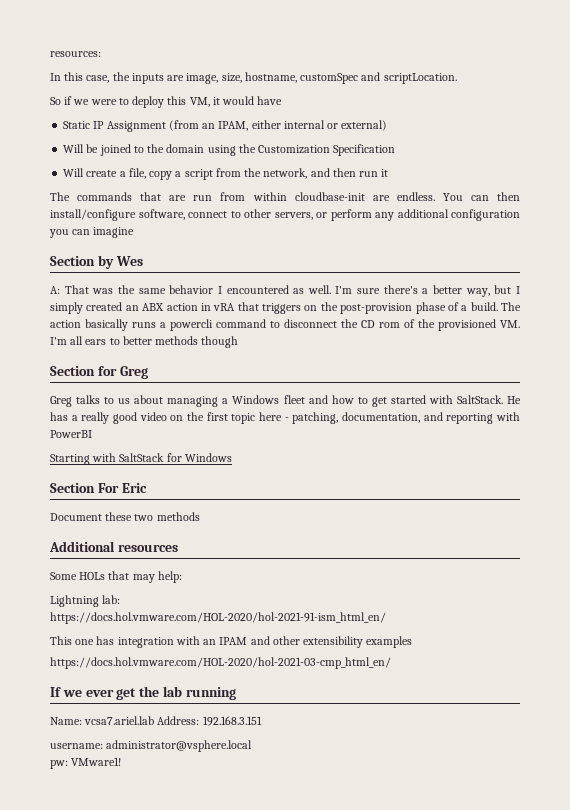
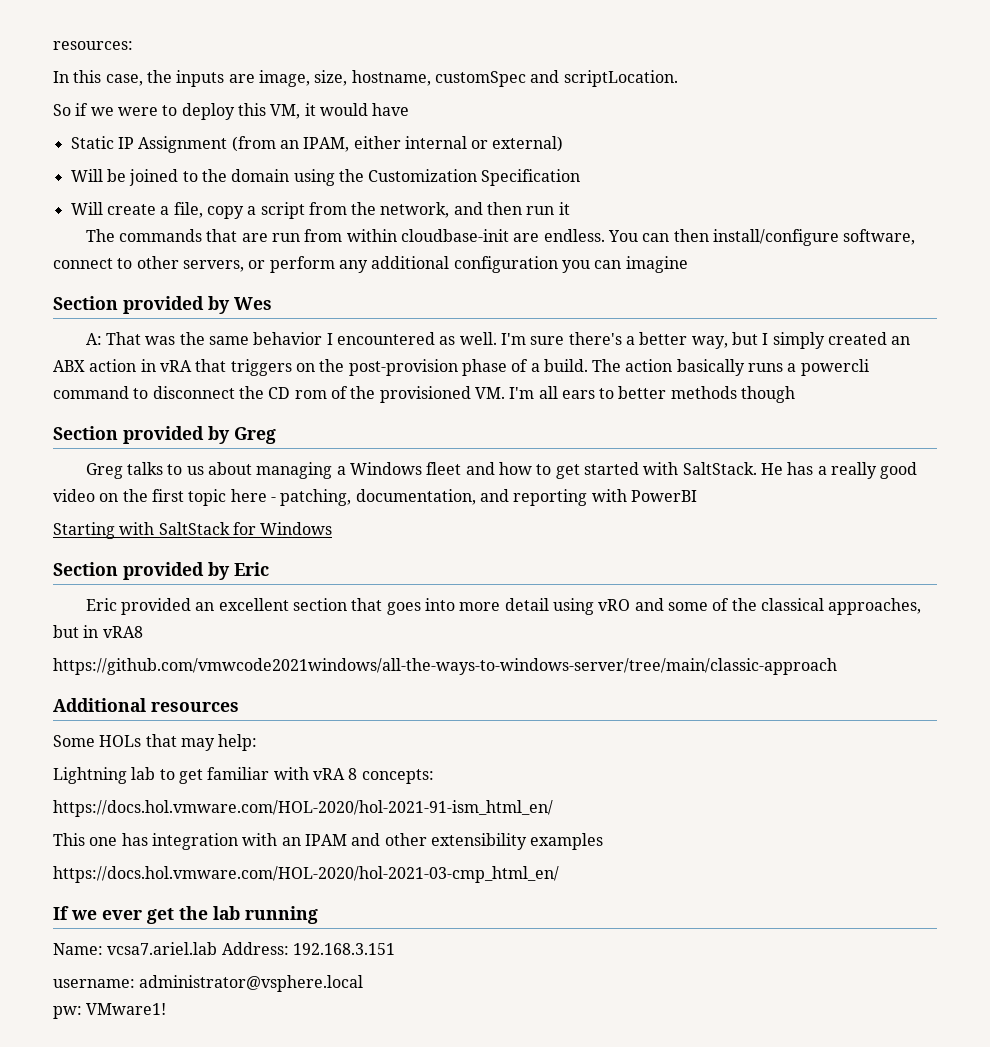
(95, 261) none -> [123,296,204,314] provided
[97,366,117,376] for -> [123,426,230,444] provided by
[97,483,119,493] For -> [123,562,230,580] provided by
[50,512,200,521] Document these two methods -> [85,598,922,615] [53,625,143,638] [53,658,837,675] Eric provided an excellent section that goes into more detail using vRO and some of the classical approaches, but in vRA8 // https://github.com/vmwcode2021windows/all-the-ways-to-windows-server/tree/main/classic-approach
[102,595,121,604] lab: -> [131,767,434,784] lab to get familiar with vRA 8 concepts:

